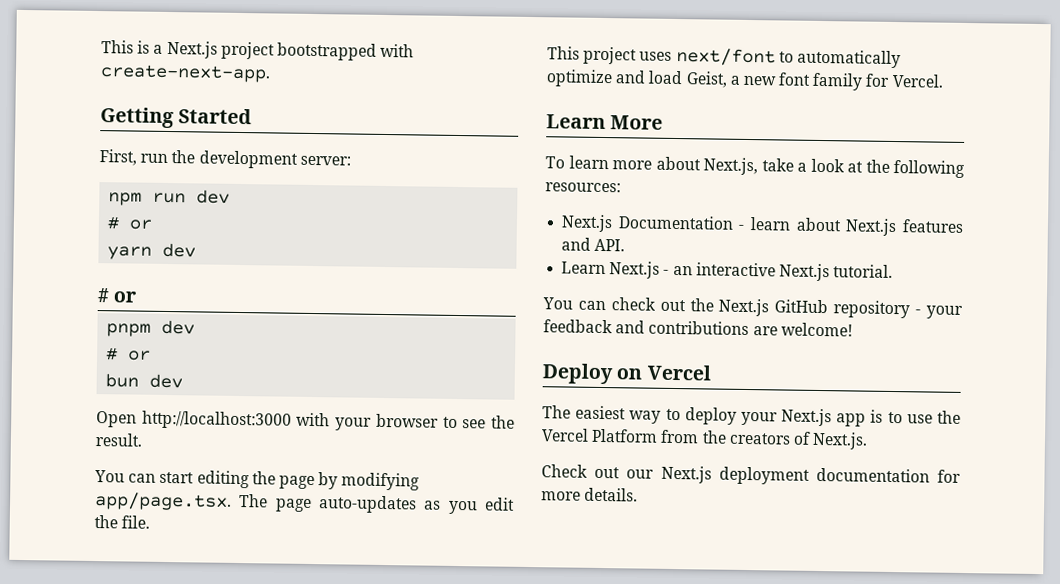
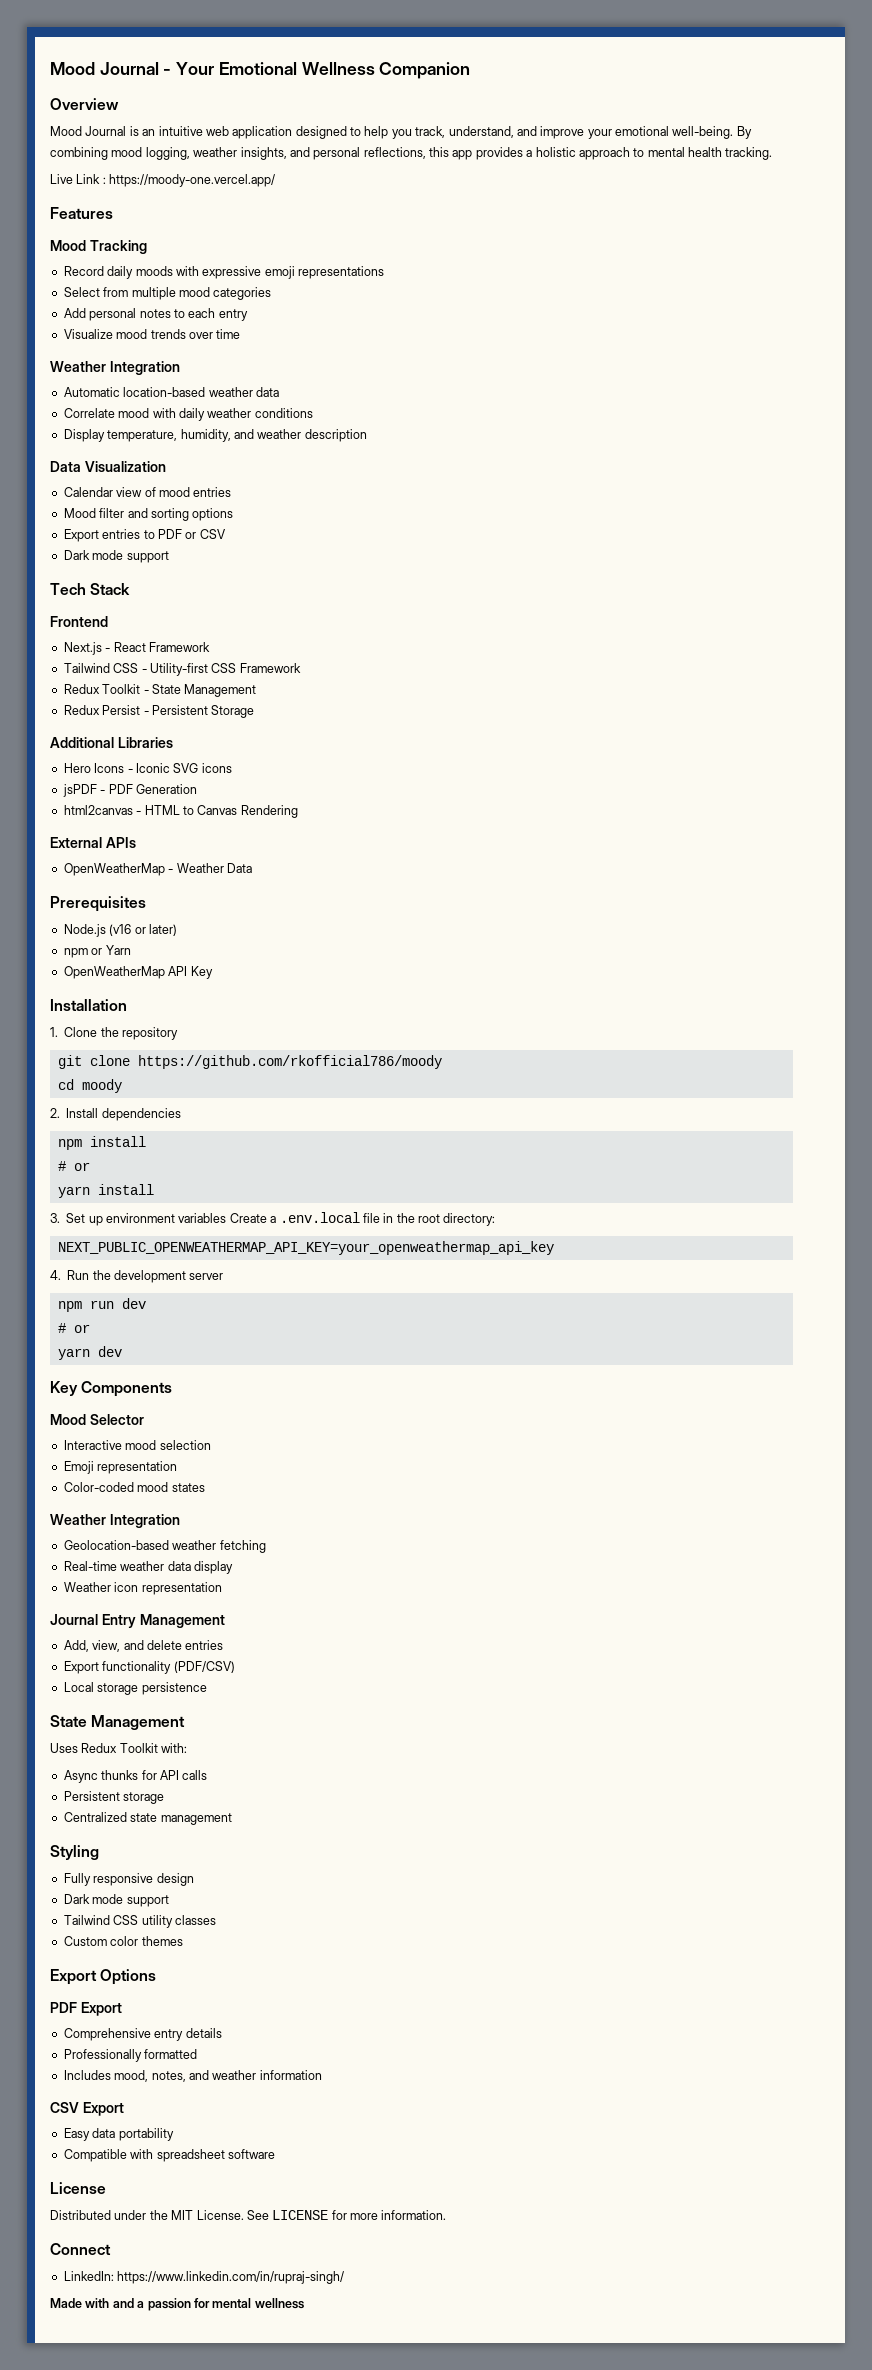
[101,40,415,61] [100,64,271,83] [100,107,253,129] [99,149,169,166] This is a Next.js project bootstrapped with create-next-app. // Getting Started // First, run -> [50,62,471,79] [50,98,119,110] [50,126,752,139] [50,147,773,160] [50,174,276,187] [50,207,113,219] [50,240,147,254] [63,266,384,279] [63,287,272,300] [63,308,248,321] [63,329,241,339] [50,361,180,375] [63,387,279,397] [63,408,313,421] [63,429,367,442] [50,461,166,472] [63,487,232,497] [63,508,234,521] [63,529,226,542] [63,550,169,563] [50,583,131,595] [50,616,108,627] [63,642,210,655] [63,663,301,676] [63,684,257,697] [63,705,255,718] [50,737,173,748] [63,763,232,773] [62,784,197,797] [63,805,298,818] [50,837,136,848] [63,863,252,876] [50,896,146,912] [63,924,177,937] [63,945,131,958] [63,966,213,979] [50,999,127,1011] [50,1027,178,1040] [57,1055,442,1069] [57,1079,122,1093] [50,1108,181,1121] [57,1136,146,1150] [57,1161,90,1171] [57,1184,154,1198] [50,1212,496,1226] [57,1241,554,1255] [50,1270,90,1280] Mood Journal - Your Emotional Wellness Companion // Overview // Mood Journal is an intuitive web application designed to help you track, understand, and improve your emotional well-being. By combining mood logging, weather insights, and personal reflections, this app provides a holistic approach to mental health tracking. // Live Link : https://moody-one.vercel.app/ // Features // Mood Tracking // Record daily moods with expressive emoji representations // Select from multiple mood categories // Add personal notes to each entry // Visualize mood trends over time // Weather Integration // Automatic location-based weather data // Correlate mood with daily weather conditions // Display temperature, humidity, and weather description // Data Visualization // Calendar view of mood entries // Mood filter and sorting options // Export entries to PDF or CSV // Dark mode support // Tech Stack // Frontend // Next.js - React Framework // Tailwind CSS - Utility-first CSS Framework // Redux Toolkit - State Management // Redux Persist - Persistent Storage // Additional Libraries // Hero Icons - Iconic SVG icons // jsPDF - PDF Generation // html2canvas - HTML to Canvas Rendering // External APIs // OpenWeatherMap - Weather Data // Prerequisites // Node.js (v16 or later) // npm or Yarn // OpenWeatherMap API Key // Installation // 1. Clone the repository // git clone https://github.com/rkofficial786/moody // cd moody // 2. Install dependencies // npm install // # or // yarn install // 3. Set up environment variables Create a .env.local file in the root directory: // NEXT_PUBLIC_OPENWEATHERMAP_API_KEY=your_openweathermap_api_key // 4. Run
[299,155,351,166] server: -> [189,1273,224,1280] server
[97,288,137,303] [106,319,196,337] [106,347,152,361] [105,373,184,389] [96,410,515,431] [95,433,143,447] [94,470,421,491] [94,492,515,515] [94,515,151,529] [547,46,901,69] [546,69,944,91] [546,114,664,130] [545,155,965,178] [545,182,621,193] [561,214,964,237] [561,237,626,252] [561,261,894,282] [542,297,963,319] [543,319,853,337] [542,363,712,385] [542,405,961,427] [541,428,869,450] [541,464,961,485] [541,487,639,502] # or // pnpm dev // # or // bun dev // Open http://localhost:3000 with your browser to see the result. // You can start editing the page by modifying app/page.tsx. The page auto-updates as you edit the file. // This project uses next/font to automatically optimize and load Geist, a new font family for Vercel. // Learn More // To learn more about Next.js, take a look at the following resources: // Next.js Documentation - learn about Next.js features and API. // Learn Next.js - an interactive Next.js tutorial. // You can check out the Next.js GitHub repository - your feedback and contributions are welcome! // Deploy on Vercel // The easiest way to deploy your Next.js app is to use the Vercel Platform from the creators of Next.js. // Check out our Next.js deployment documentation for more details. -> [50,1381,173,1397] [50,1414,144,1425] [63,1440,211,1450] [63,1461,178,1474] [63,1482,205,1492] [50,1514,180,1528] [63,1540,266,1553] [63,1561,233,1574] [63,1582,222,1595] [50,1614,225,1628] [63,1640,224,1652] [63,1661,235,1674] [63,1682,207,1695] [50,1715,186,1730] [50,1743,188,1753] [63,1770,208,1783] [63,1791,165,1804] [63,1812,232,1825] [50,1845,99,1860] [63,1873,194,1886] [63,1894,169,1907] [63,1915,216,1928] [63,1936,183,1946] [50,1969,157,1985] [50,2002,122,2016] [63,2028,222,2041] [63,2049,198,2062] [63,2070,322,2082] [50,2102,124,2116] [63,2128,174,2141] [63,2149,275,2162] [50,2182,106,2194] [50,2210,447,2220] [50,2243,111,2255] [63,2271,345,2284] [50,2298,304,2311] Key Components // Mood Selector // Interactive mood selection // Emoji representation // Color-coded mood states // Weather Integration // Geolocation-based weather fetching // Real-time weather data display // Weather icon representation // Journal Entry Management // Add, view, and delete entries // Export functionality (PDF/CSV) // Local storage persistence // State Management // Uses Redux Toolkit with: // Async thunks for API calls // Persistent storage // Centralized state management // Styling // Fully responsive design // Dark mode support // Tailwind CSS utility classes // Custom color themes // Export Options // PDF Export // Comprehensive entry details // Professionally formatted // Includes mood, notes, and weather information // CSV Export // Easy data portability // Compatible with spreadsheet software // License // Distributed under the MIT License. See LICENSE for more information. // Connect // LinkedIn: https://www.linkedin.com/in/rupraj-singh/ // Made with and a passion for mental wellness

